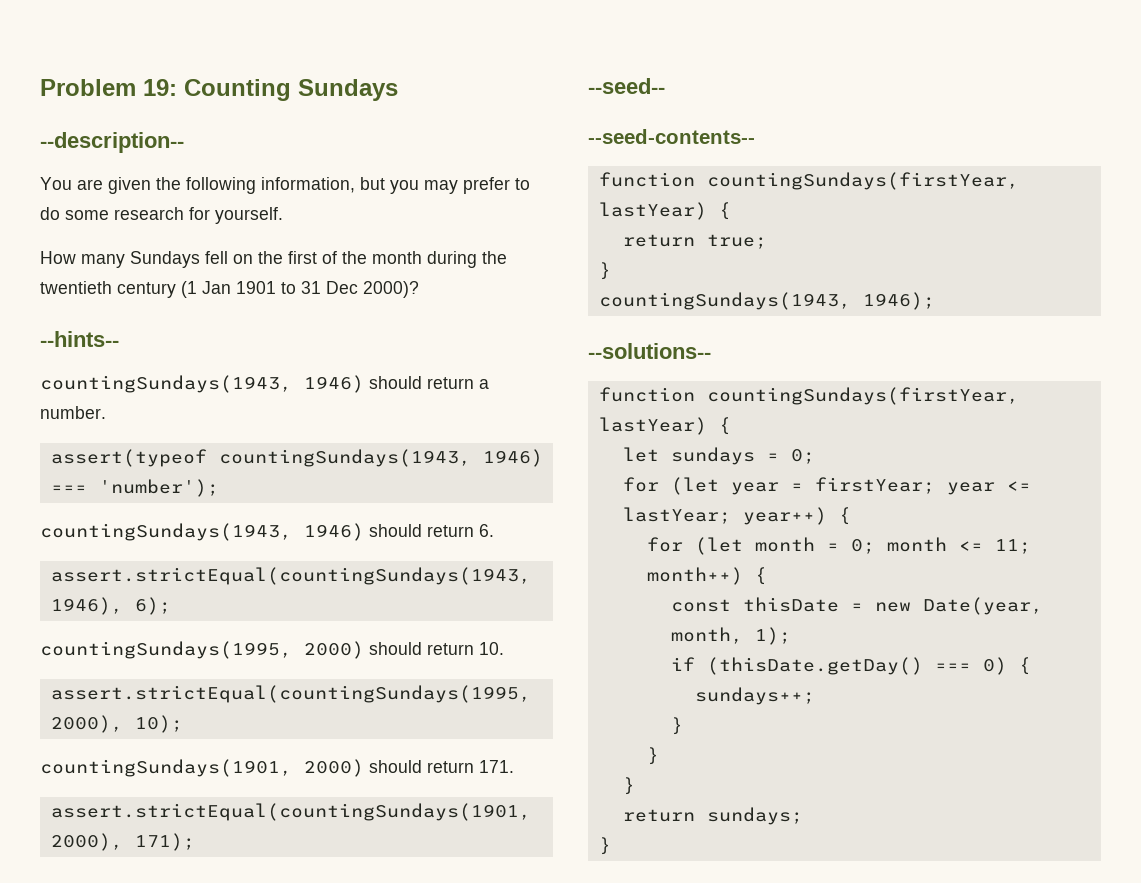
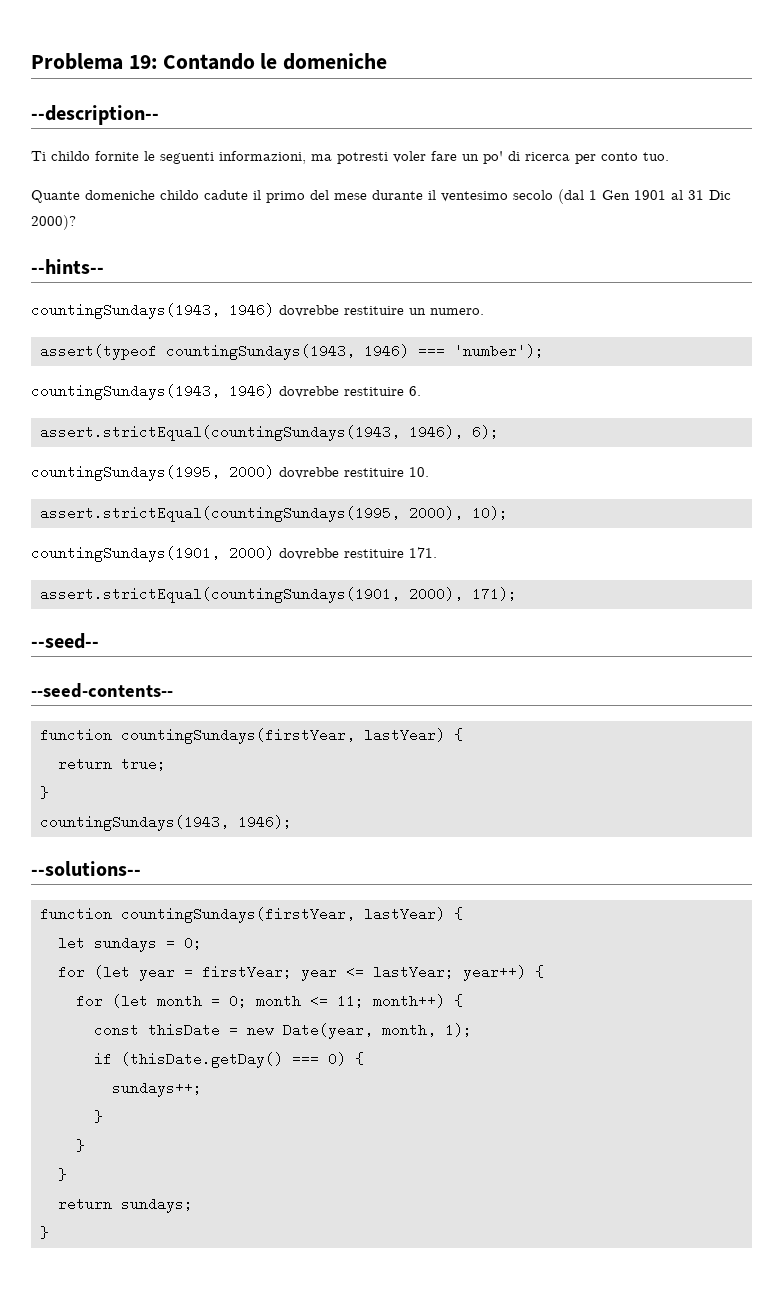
[40,79,398,101] [40,132,184,153] [40,177,530,194] [40,207,283,224] [40,251,507,268] [40,281,358,298] Problem 19: Counting Sundays // --description-- // You are given the following information, but you may prefer to do some research for yourself. // How many Sundays fell on the first of the month during the twentieth century (1 Jan 1901 to 31 Dec -> [31,53,388,70] [31,105,159,125] [31,151,669,164] [31,189,731,204] Problema 19: Contando le domeniche // --description-- // Ti childo fornite le seguenti informazioni, ma potresti voler fare un po' di ricerca per conto tuo. // Quante domeniche childo cadute il primo del mese durante il ventesimo secolo (dal 1 Gen 1901 al 31 Dic
[369,376,489,389] [40,406,106,419] should return a number. -> [279,305,484,317] dovrebbe restituire un numero.
[369,524,474,537] should return -> [279,386,404,398] dovrebbe restituire
[369,642,474,655] should return -> [279,467,404,479] dovrebbe restituire
[369,760,474,773] should return -> [279,548,404,560] dovrebbe restituire

